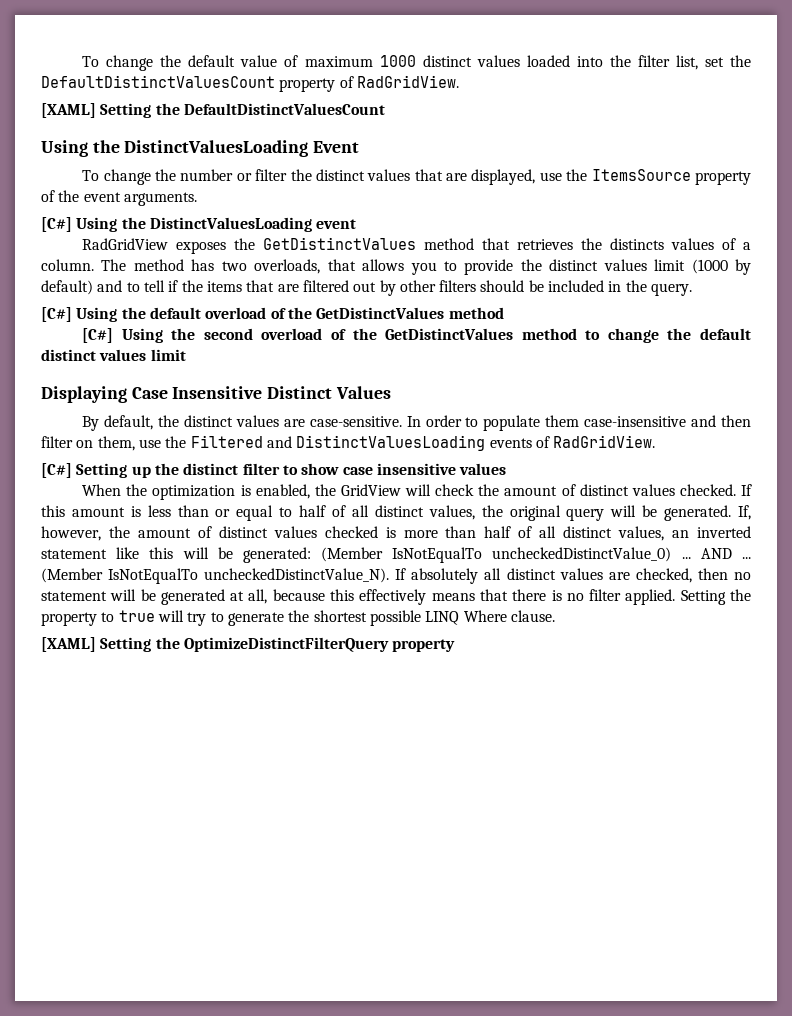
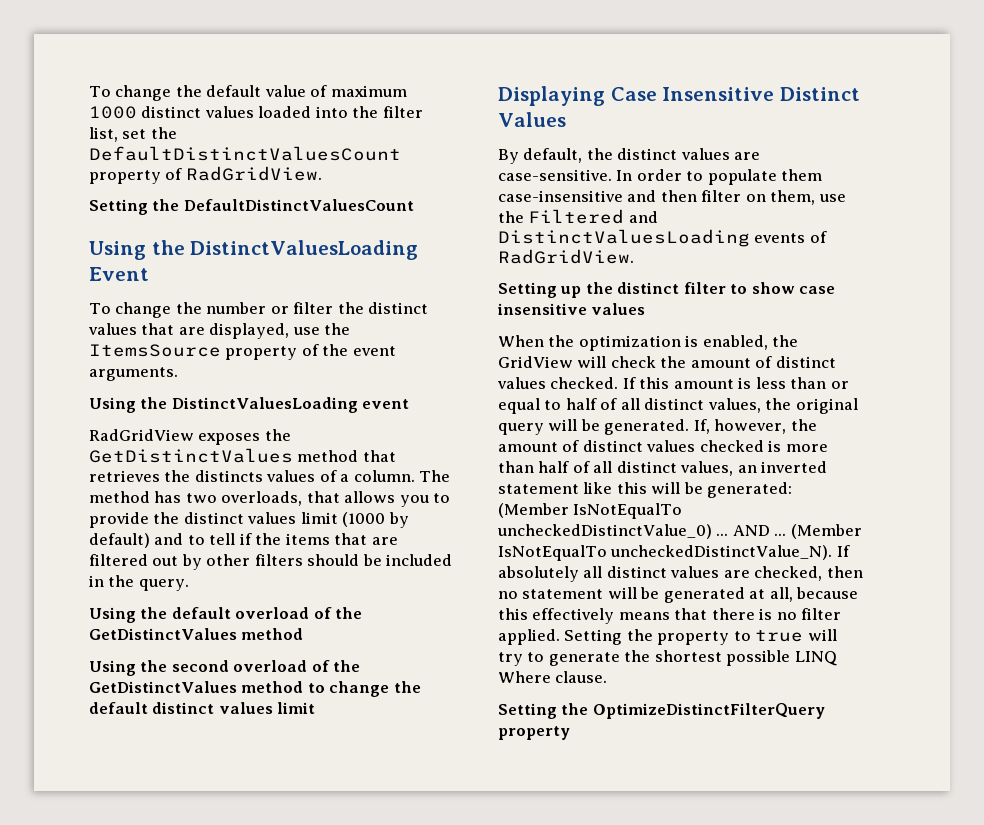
[41,103,96,118] [XAML] -> (322, 173) none
[41,217,72,232] [C#] -> (178, 374) none
[41,307,72,322] [C#] -> (189, 585) none
[82,328,114,343] [C#] -> (304, 634) none
[41,463,72,478] [C#] -> (634, 256) none
[41,637,96,652] [XAML] -> (608, 677) none

